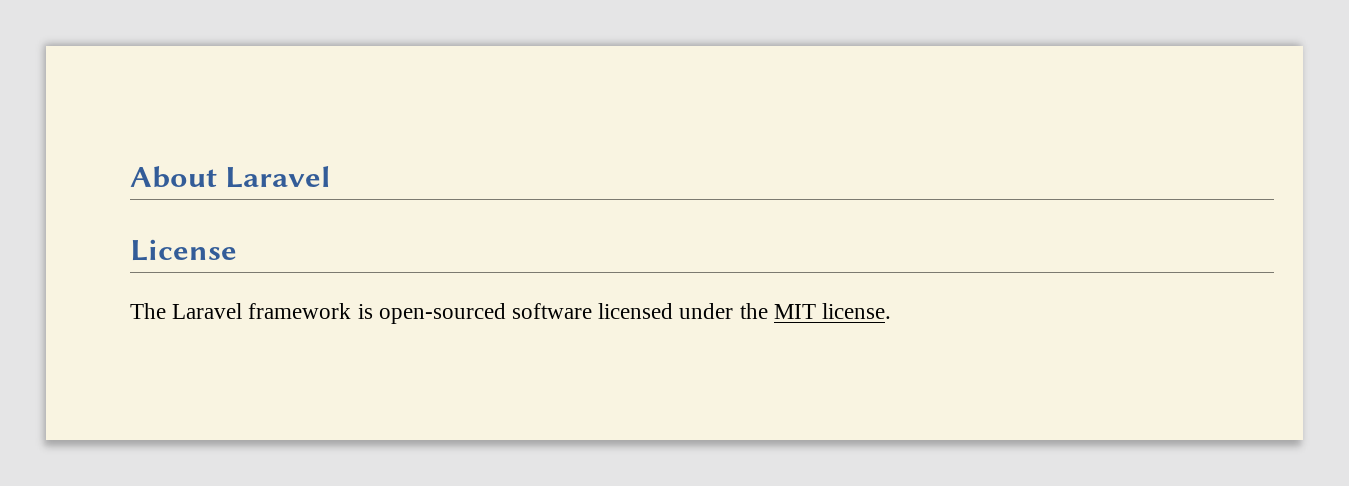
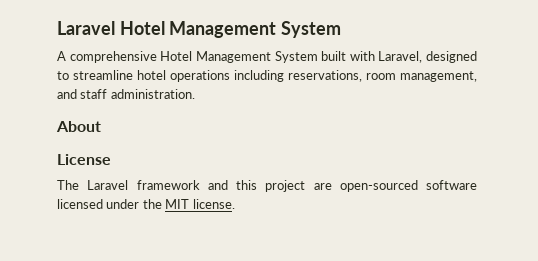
(130, 177) none -> [57,21,342,38] [57,51,477,63] [57,70,477,82] [57,89,195,99] Laravel Hotel Management System // A comprehensive Hotel Management System built with Laravel, designed to streamline hotel operations including reservations, room management, and staff administration. //
[225,166,331,188] Laravel -> (101, 126) none
[357,304,373,319] is -> [207,180,332,192] and this project are

